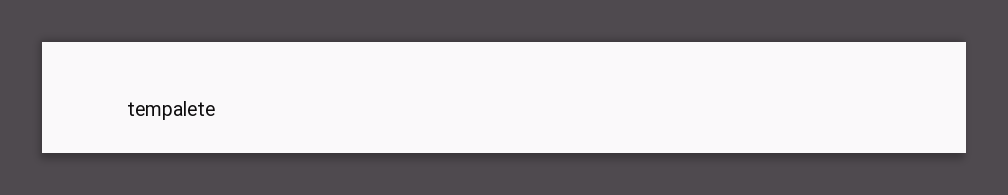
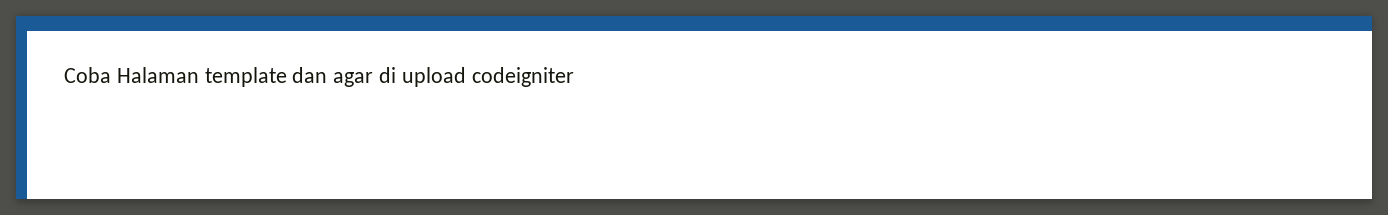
[127,101,215,120] tempalete -> [64,67,574,87] Coba Halaman template dan agar di upload codeigniter

